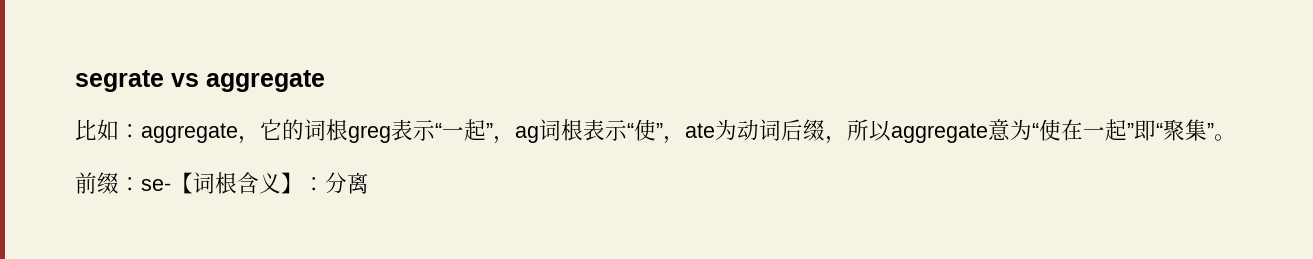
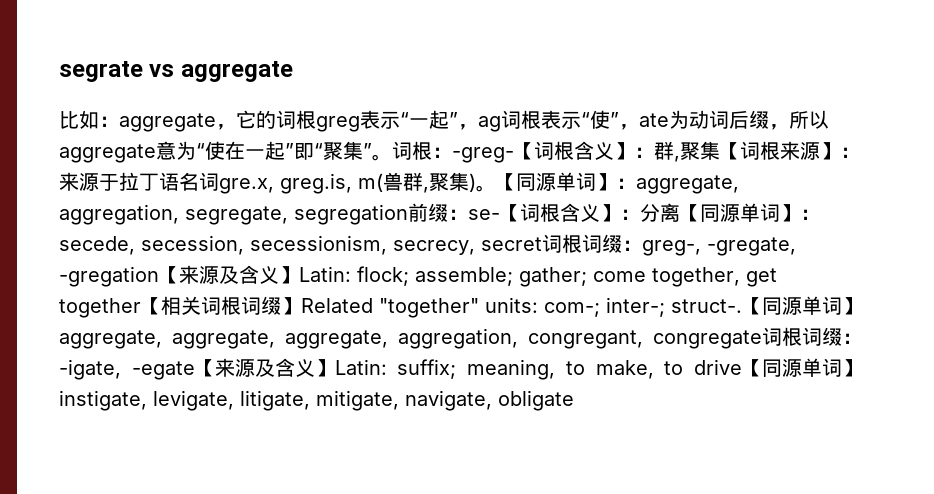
(1236, 137) // -> [392,141,860,163] [59,172,739,194] [59,204,408,225] 词根：-greg-【词根含义】：群,聚集【词根来源】：来源于拉丁语名词gre.x, greg.is, m(兽群,聚集)。【同源单词】：aggregate, aggregation, segregate, segregation
(369, 183) none -> [680,203,820,222] [59,234,796,256] [59,265,777,287] [59,296,862,318] [59,327,862,349] [59,358,862,380] [59,390,574,411] 【同源单词】：secede, secession, secessionism, secrecy, secret词根词缀：greg-, -gregate, -gregation【来源及含义】Latin: flock; assemble; gather; come together, get together【相关词根词缀】Related "together" units: com-; inter-; struct-.【同源单词】aggregate, aggregate, aggregate, aggregation, congregant, congregate词根词缀：-igate, -egate【来源及含义】Latin: suffix; meaning, to make, to drive【同源单词】instigate, levigate, litigate, mitigate, navigate, obligate

